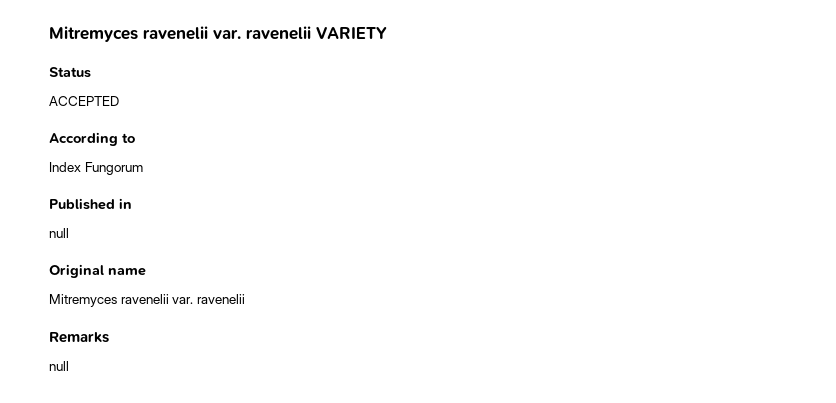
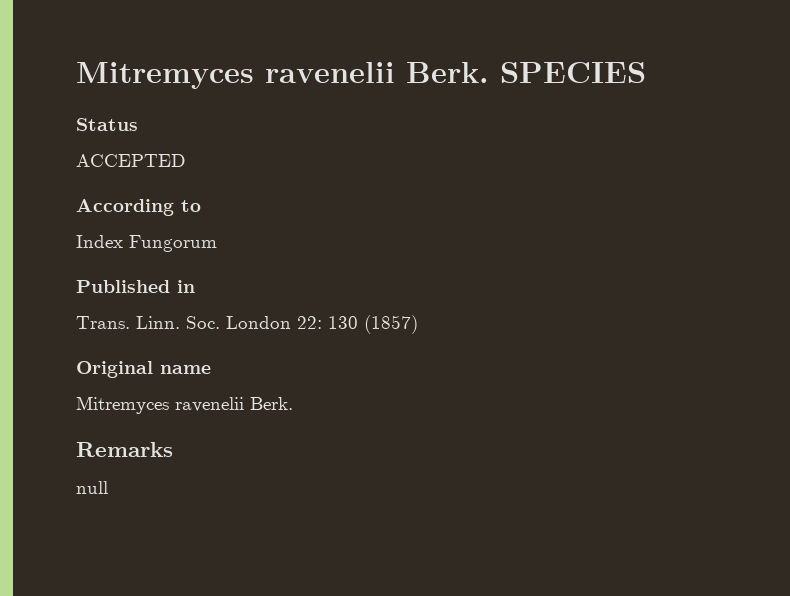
[49,26,387,42] Mitremyces ravenelii var. ravenelii VARIETY -> [76,62,646,89] Mitremyces ravenelii Berk. SPECIES
[49,228,69,238] null -> [76,315,418,334] Trans. Linn. Soc. London 22: 130 (1857)
[172,294,245,304] var. ravenelii -> [250,397,293,410] Berk.

